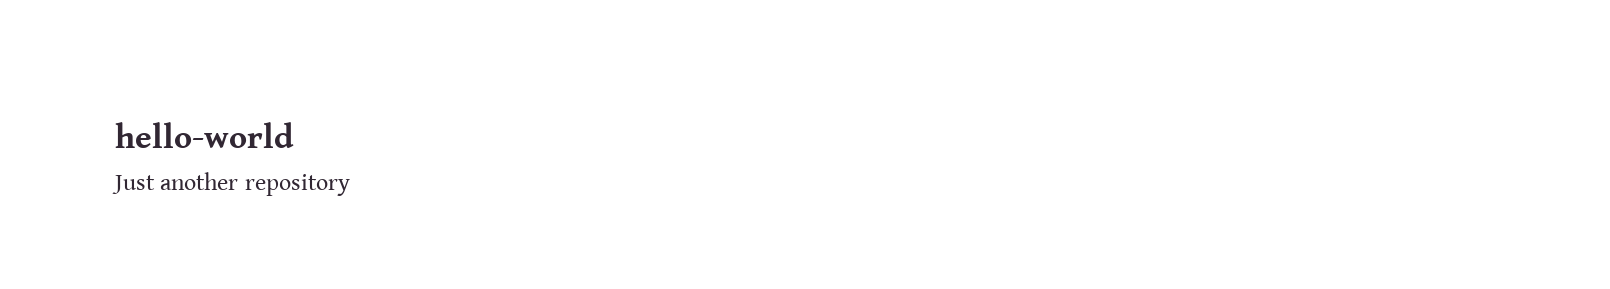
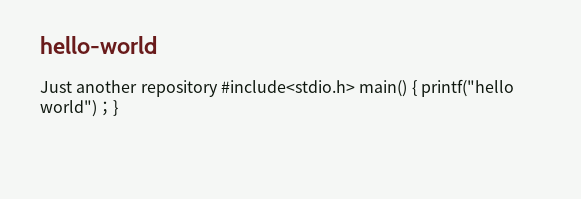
(350, 185) none -> [220,79,514,97] [40,100,118,117] #include<stdio.h> main() { printf("hello world")；}

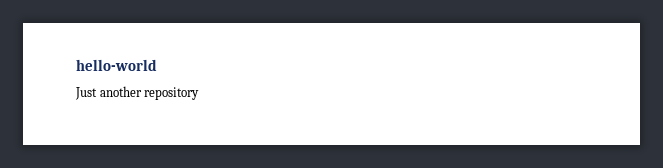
[220,79,514,97] [40,100,118,117] #include<stdio.h> main() { printf("hello world")；} -> (200, 93) none

